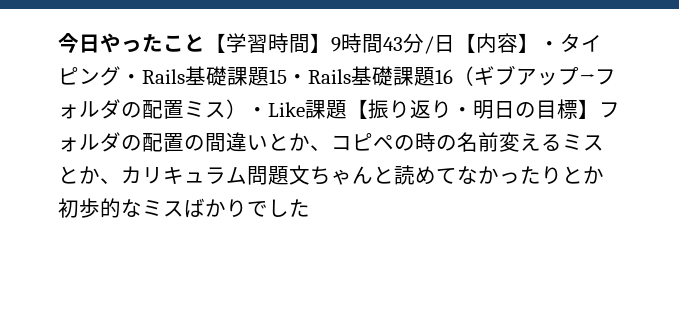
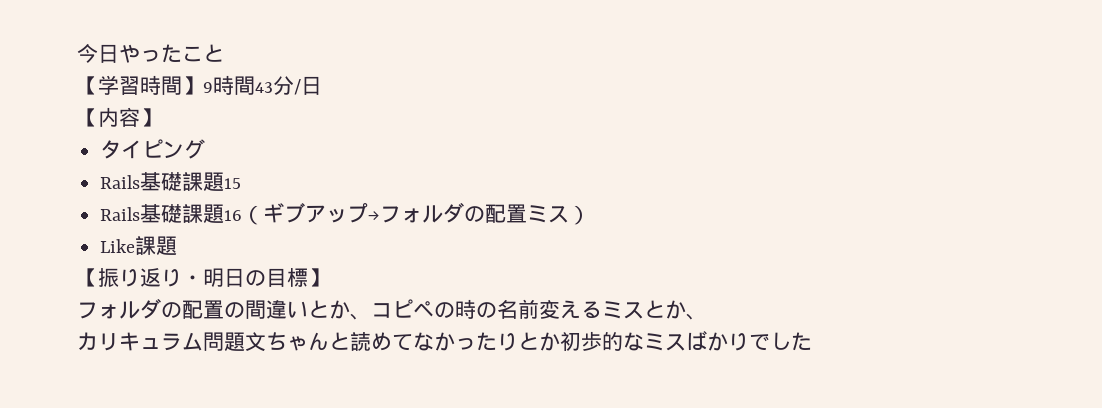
(205, 43) none -> (224, 53) //
(455, 44) none -> (322, 85) //
[539,41,560,51] ・ -> (161, 117) //
[121,74,142,84] ・ -> (206, 149) //
[287,74,308,84] ・ -> (242, 183) //
[247,107,268,117] ・ -> (591, 215) //
(347, 109) none -> (178, 246) //
(599, 109) none -> (329, 277) //
(121, 181) none -> (707, 316) //

